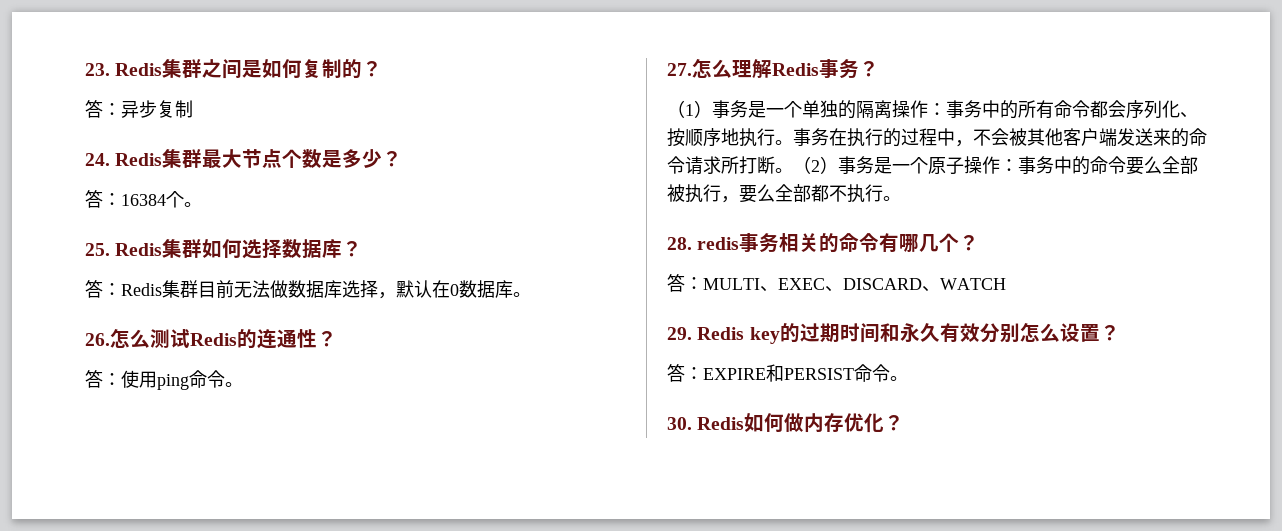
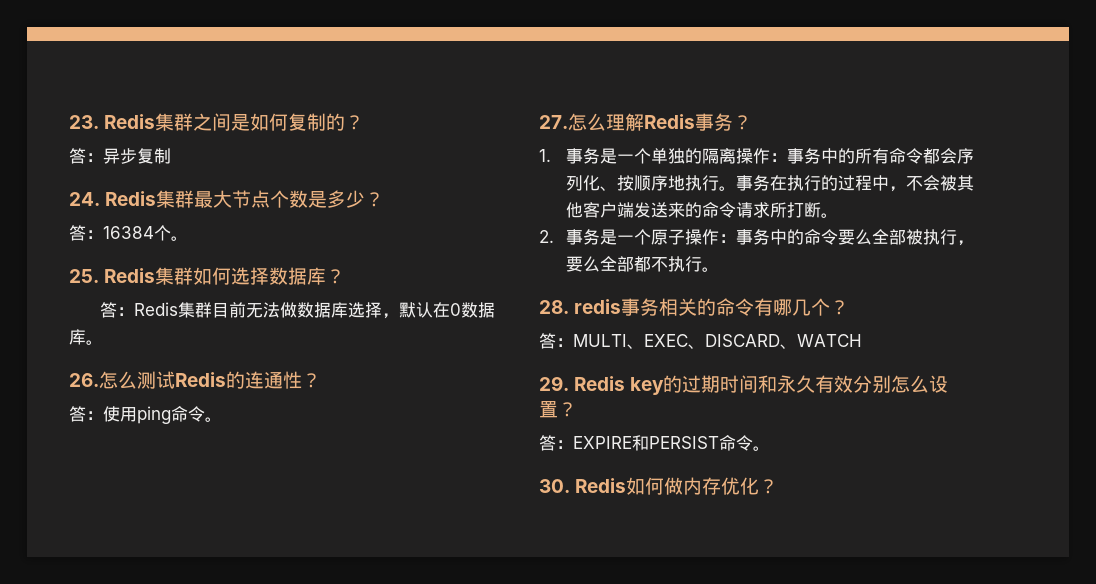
[667,100,712,118] （1） -> [539,149,551,162] 1.
[793,156,838,174] （2） -> [539,230,554,243] // 2.

